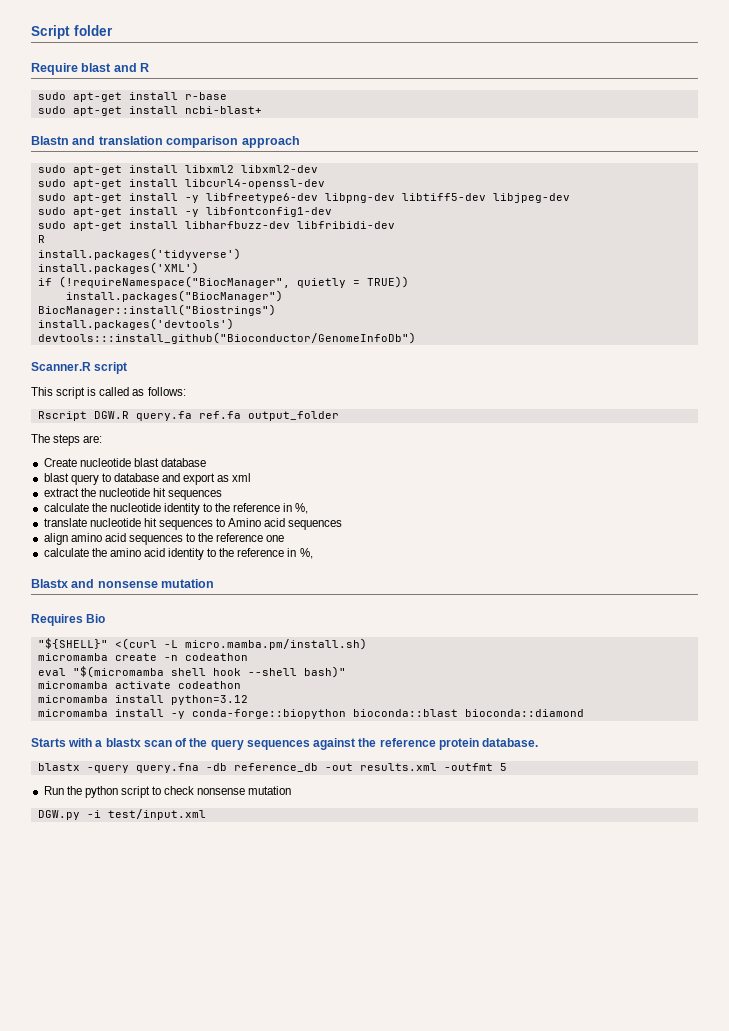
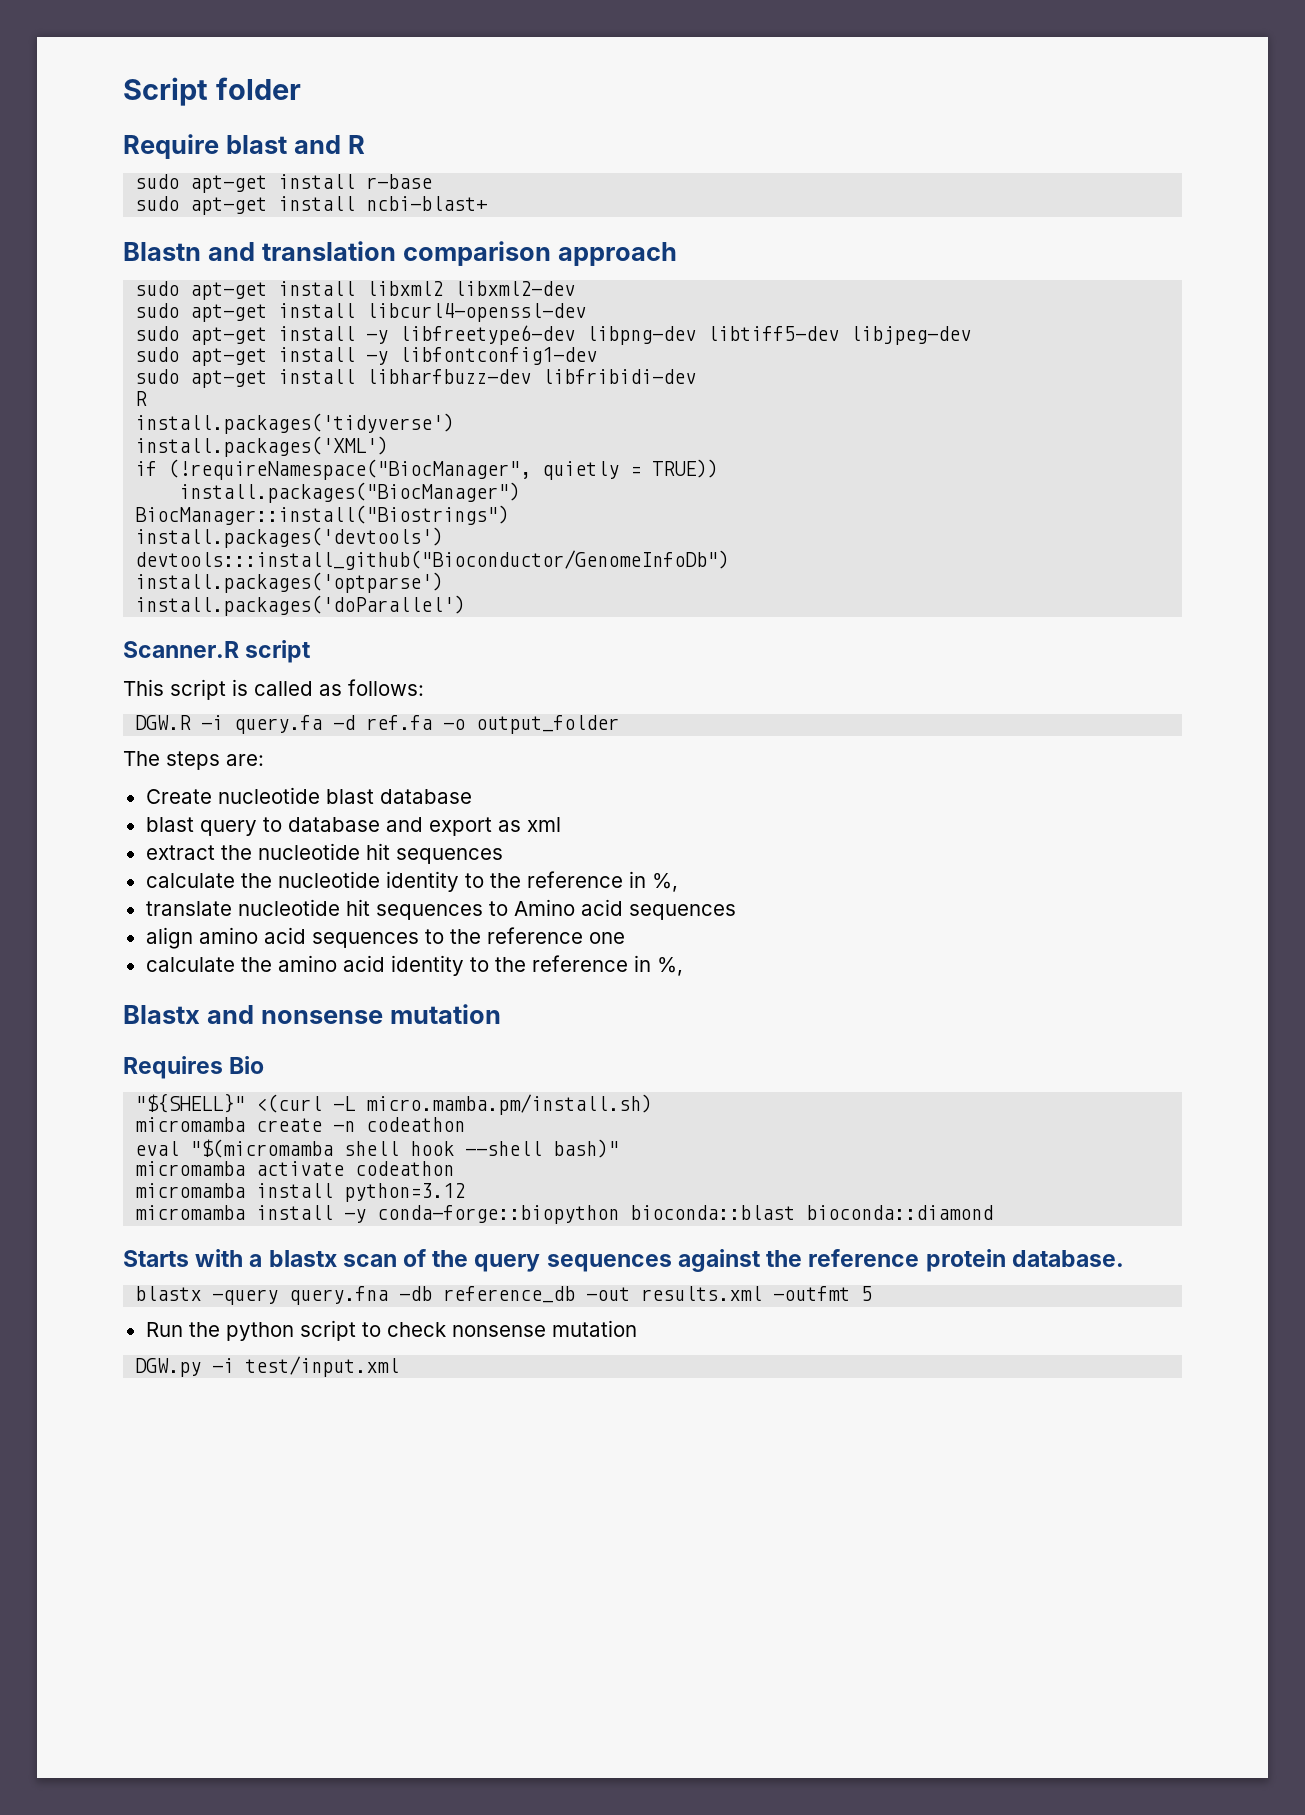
(416, 338) none -> [135,572,444,593] [135,595,466,616] // install.packages('optparse') // install.packages('doParallel')
[37,411,241,421] Rscript DGW.R query.fa ref.fa -> [135,715,466,734] DGW.R -i query.fa -d ref.fa -o

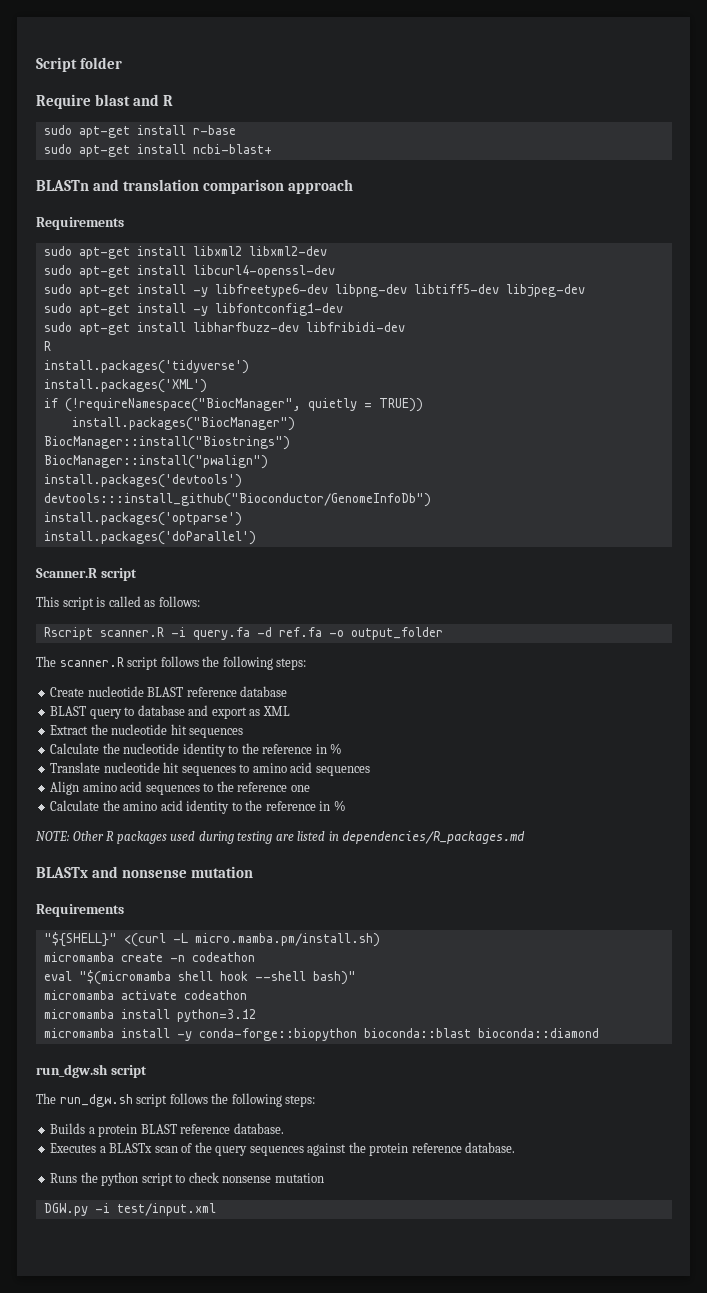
[123,242,201,261] Blastn -> [36,180,89,191] BLASTn
(677, 254) none -> [36,217,124,230] // Requirements
(510, 515) none -> [43,455,268,469] // BiocManager::install("pwalign")
[135,715,192,730] DGW.R -> [43,627,164,640] Rscript scanner.R
[166,751,264,770] steps are: -> [59,656,307,670] scanner.R script follows the following steps:
[325,789,374,804] blast -> [147,687,237,697] BLAST reference
[145,817,194,832] blast -> [50,706,87,716] BLAST
[526,817,561,832] [145,845,215,860] xml // extract -> [262,706,290,716] [50,725,89,735] XML // Extract
[145,873,235,888] calculate -> [50,743,100,754] Calculate
[651,873,678,892] [145,901,232,916] %, // translate -> [330,743,343,754] [50,762,101,773] % // Translate
[513,899,575,916] Amino -> [252,763,287,773] amino
[145,927,193,949] align -> [50,781,80,795] Align
[145,957,235,972] calculate -> [50,800,100,811] Calculate
[656,957,683,976] [123,1005,200,1024] %, // Blastx -> [333,800,346,811] [36,831,526,844] [36,867,88,878] % // NOTE: Other R packages used during testing are listed in dependencies/R_packages.md // BLASTx
[123,1056,265,1079] Requires Bio -> [36,904,124,917] Requirements
[123,1249,337,1267] Starts with a blastx -> [36,1064,147,1078] [36,1093,316,1107] [50,1123,284,1137] [50,1143,153,1153] run_dgw.sh script // The run_dgw.sh script follows the following steps: // Builds a protein BLAST reference database. // Executes a BLASTx
[808,1249,1124,1272] [135,1286,873,1305] [145,1322,183,1337] reference protein database. // blastx -query query.fna -db reference_db -out results.xml -outfmt 5 // Run -> [369,1142,516,1156] [50,1173,78,1183] protein reference database. // Runs

